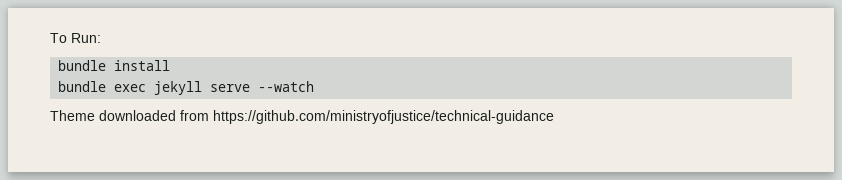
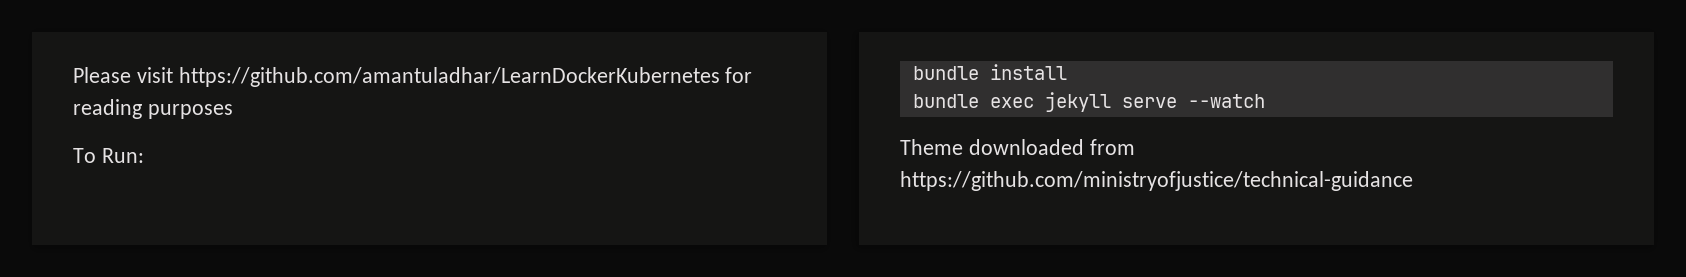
(50, 38) none -> [73,67,753,87] [73,99,233,119] Please visit https://github.com/amantuladhar/LearnDockerKubernetes for reading purposes //

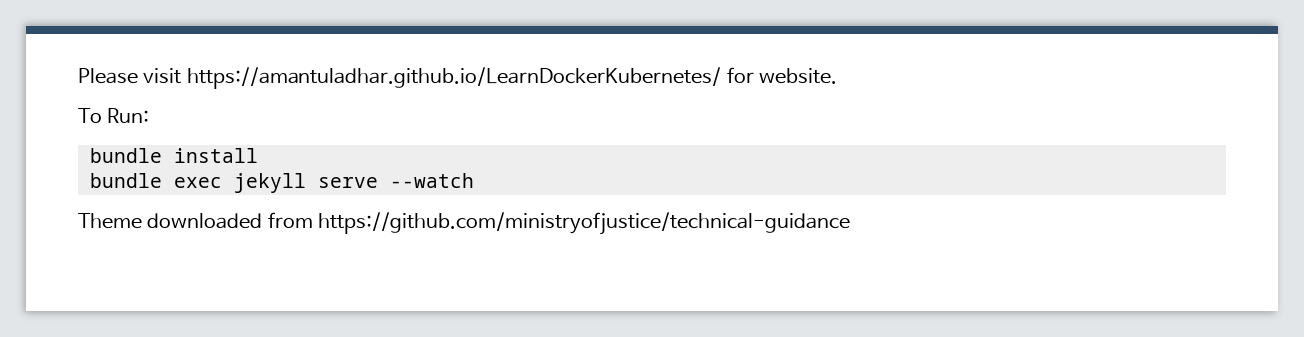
[178,67,753,87] [73,99,233,119] https://github.com/amantuladhar/LearnDockerKubernetes for reading purposes -> [186,67,838,89] https://amantuladhar.github.io/LearnDockerKubernetes/ for website.

